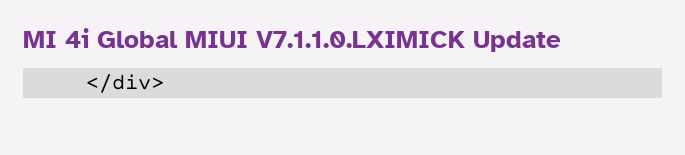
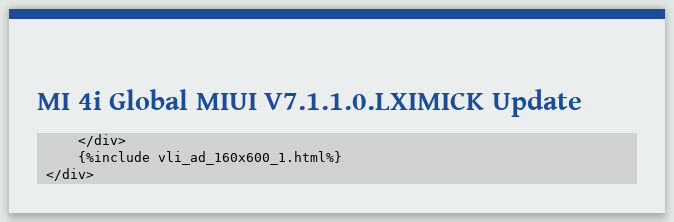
(165, 83) none -> [78,151,343,165] [46,168,95,181] // {%include vli_ad_160x600_1.html%} // </div>

